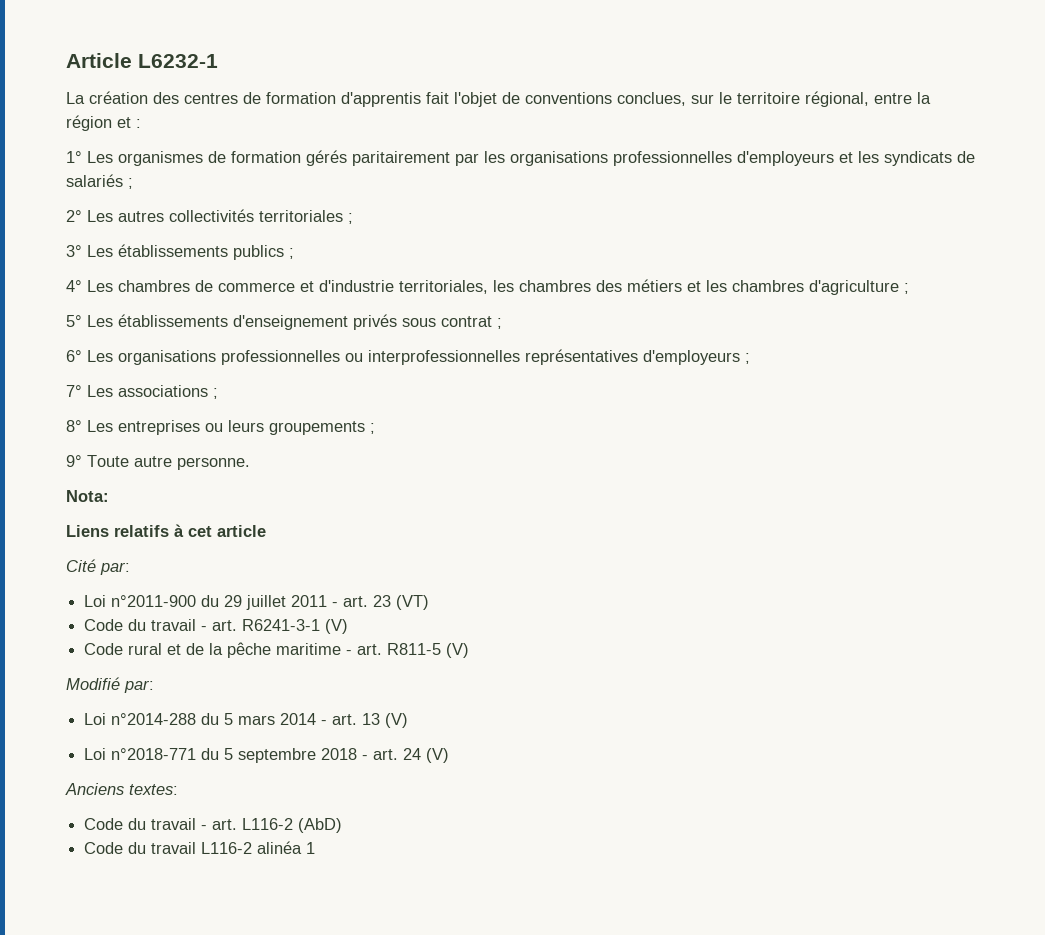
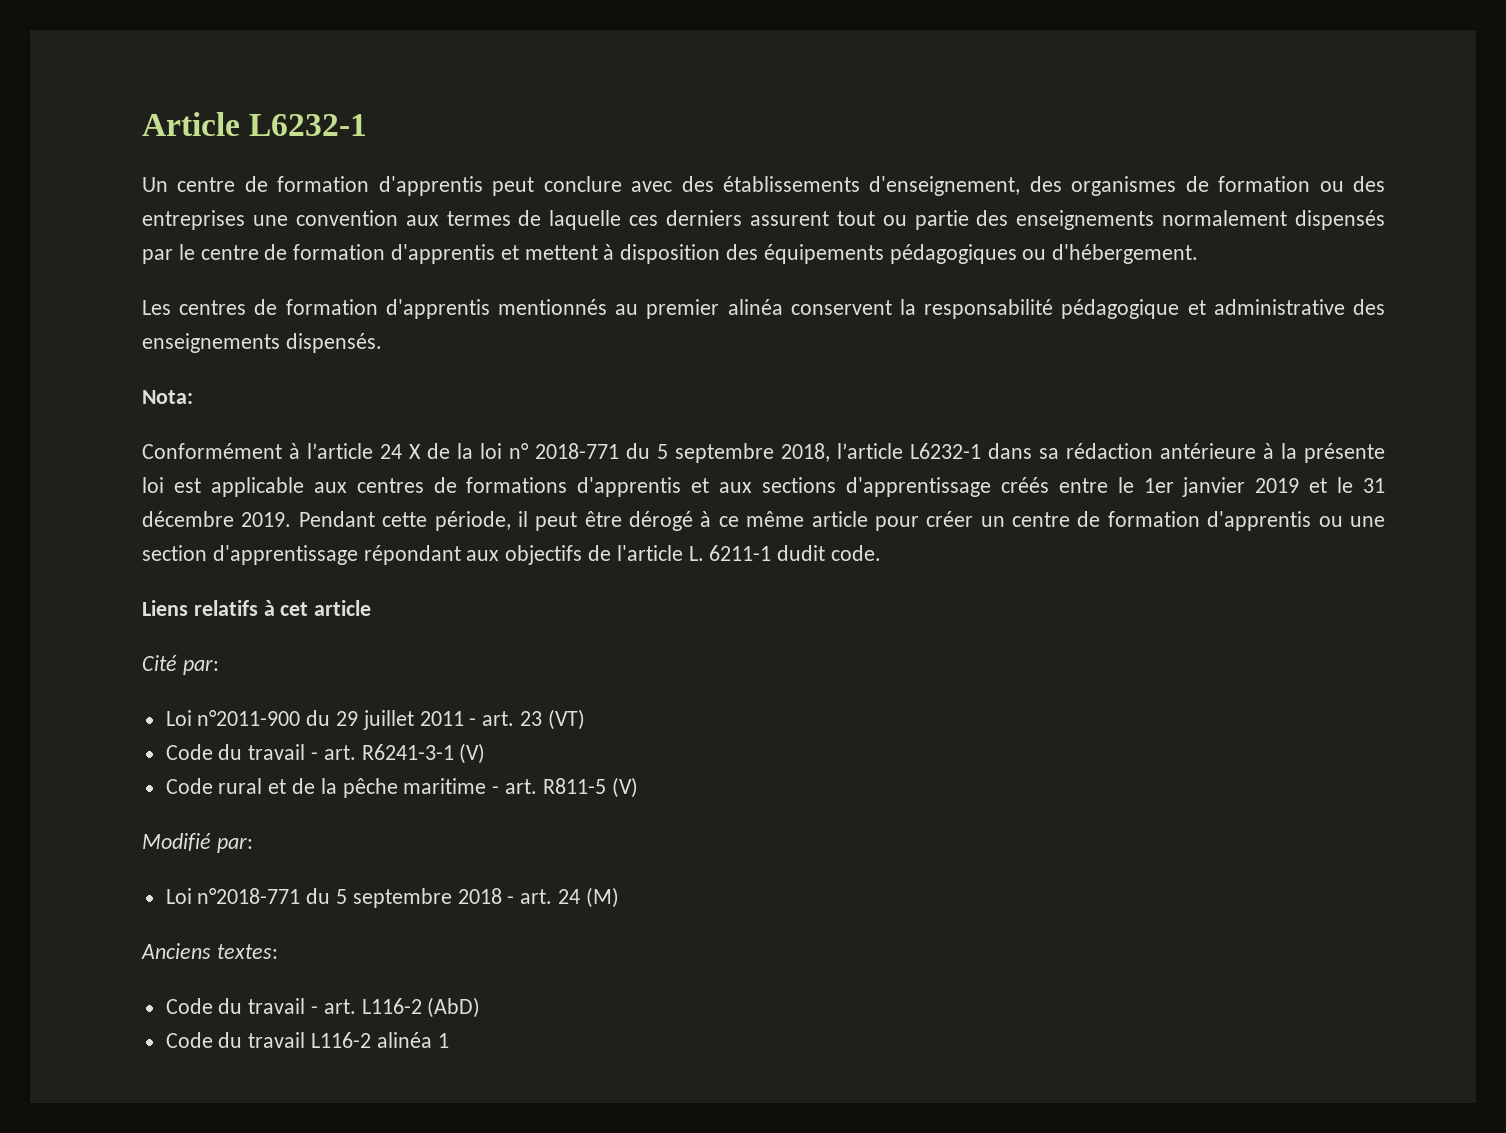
[66,91,931,107] [66,115,141,131] [66,150,975,166] [66,174,133,189] [66,209,353,224] [66,244,294,260] [66,279,909,295] [66,314,502,330] [66,349,750,365] [66,385,218,399] [66,420,375,435] [66,455,250,470] [66,490,109,502] La création des centres de formation d'apprentis fait l'objet de conventions conclues, sur le territoire régional, entre la région et : // 1° Les organismes de formation gérés paritairement par les organisations professionnelles d'employeurs et les syndicats de salariés ; // 2° Les autres collectivités territoriales ; // 3° Les établissements publics ; // 4° Les chambres de commerce et d'industrie territoriales, les chambres des métiers et les chambres d'agriculture ; // 5° Les établissements d'enseignement privés sous contrat ; // 6° Les organisations professionnelles ou interprofessionnelles représentatives d'employeurs ; // 7° Les associations ; // 8° Les entreprises ou leurs groupements ; // 9° Toute autre personne. // Nota: -> [142,176,1385,196] [142,210,1385,230] [142,244,1199,264] [142,299,1386,319] [142,333,382,353] [142,390,193,404] [142,443,1385,463] [142,477,1386,497] [142,511,1385,531] [142,545,882,565] Un centre de formation d'apprentis peut conclure avec des établissements d'enseignement, des organismes de formation ou des entreprises une convention aux termes de laquelle ces derniers assurent tout ou partie des enseignements normalement dispensés par le centre de formation d'apprentis et mettent à disposition des équipements pédagogiques ou d'hébergement. // Les centres de formation d'apprentis mentionnés au premier alinéa conservent la responsabilité pédagogique et administrative des enseignements dispensés. // Nota: // Conformément à l’article 24 X de la loi n° 2018-771 du 5 septembre 2018, l’article L6232-1 dans sa rédaction antérieure à la présente loi est applicable aux centres de formations d'apprentis et aux sections d'apprentissage créés entre le 1er janvier 2019 et le 31 décembre 2019. Pendant cette période, il peut être dérogé à ce même article pour créer un centre de formation d'apprentis ou une section d'apprentissage répondant aux objectifs de l'article L. 6211-1 dudit code.
[84,713,409,728] // Loi n°2014-288 du 5 mars 2014 - art. 13 (V) -> (253, 845) none
[426,748,450,763] (V) -> [585,887,619,908] (M)

